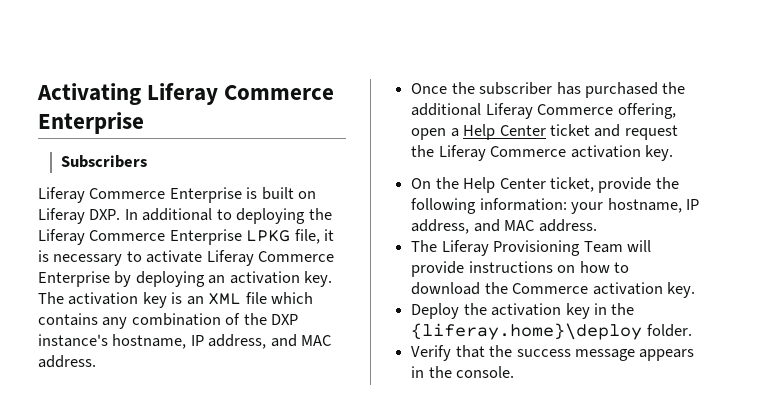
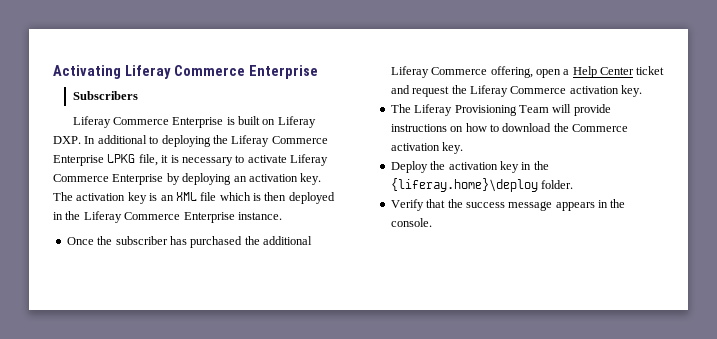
[38,313,299,329] [38,334,332,349] [38,355,96,368] contains any combination of the DXP instance's hostname, IP address, and MAC address. -> [253,192,335,204] [53,211,282,223] is then deployed in the Liferay Commerce Enterprise instance.
[411,177,679,193] [411,198,699,214] [411,219,597,234] // On the Help Center ticket, provide the following information: your hostname, IP address, and MAC address. -> (642, 91) none

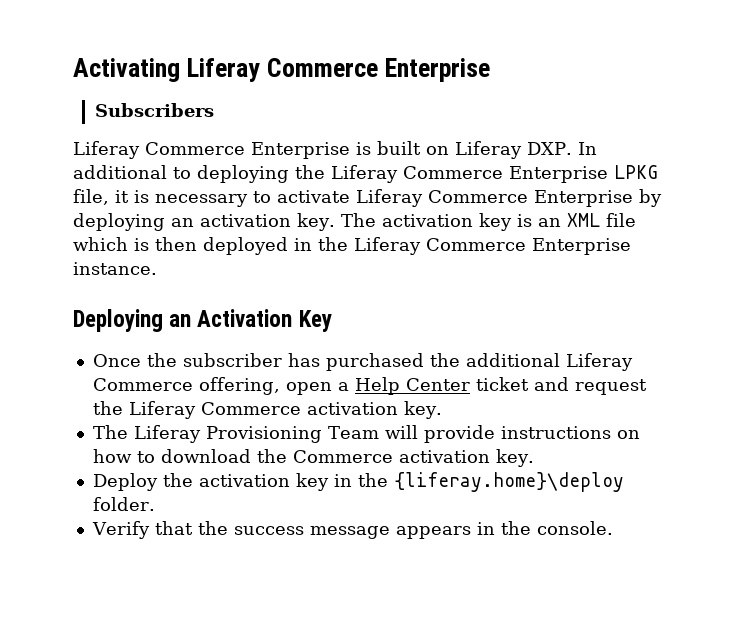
(282, 216) none -> [73,309,332,332] // Deploying an Activation Key

